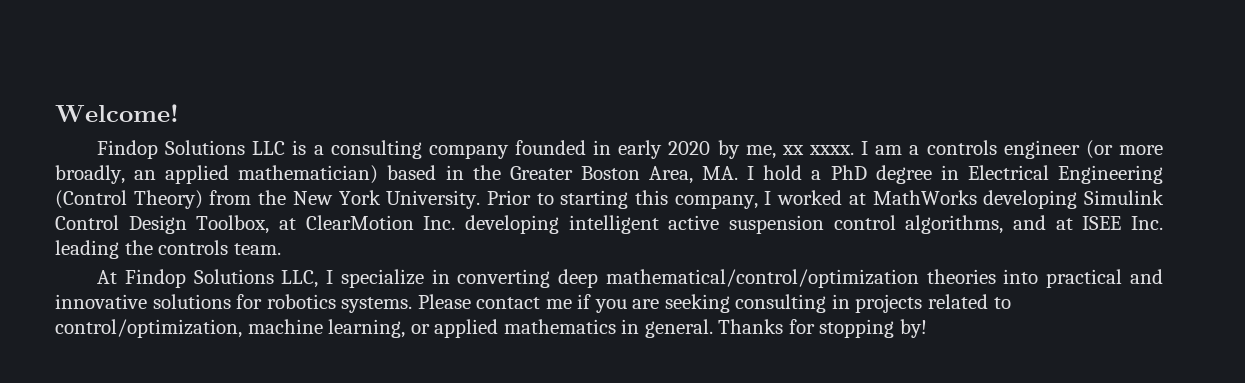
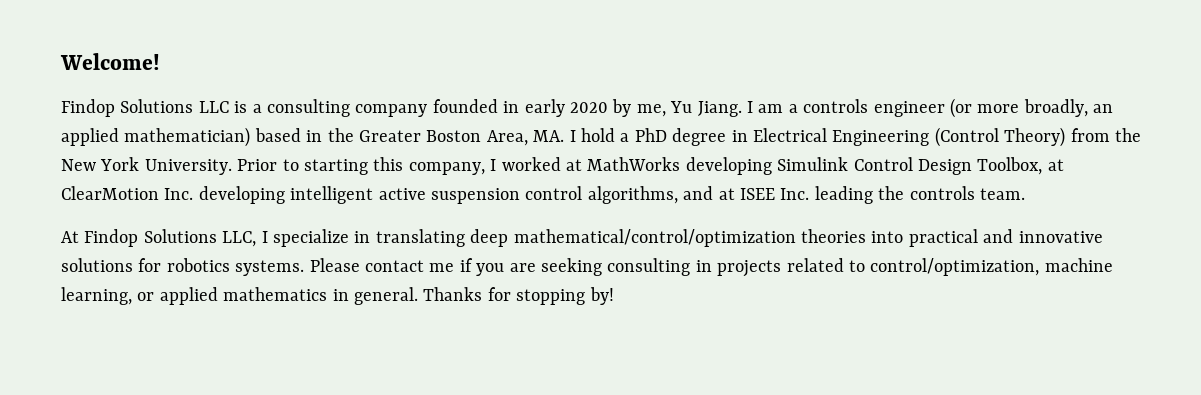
[781,145,854,155] xx xxxx. -> [670,101,742,117] Yu Jiang.
[457,269,551,288] converting -> [375,229,465,247] translating

